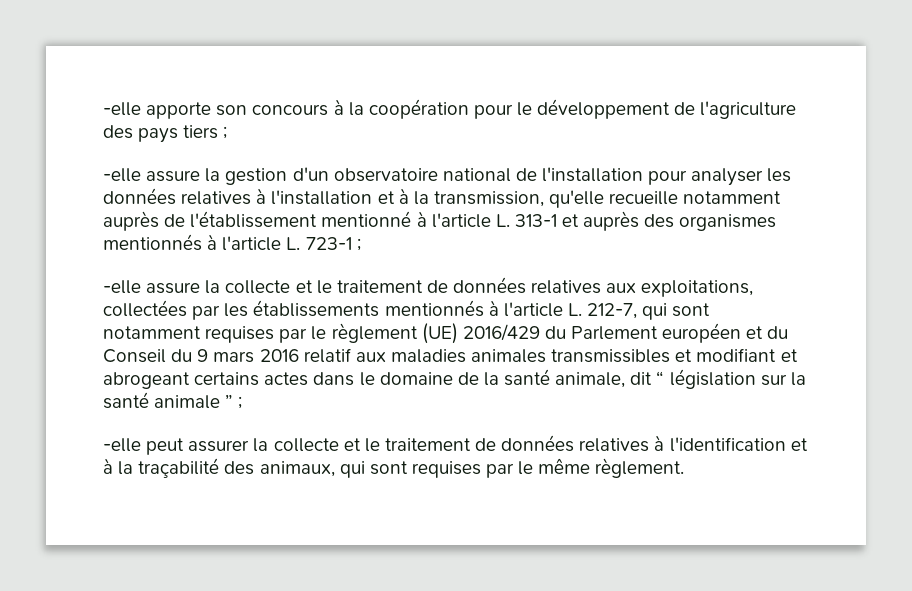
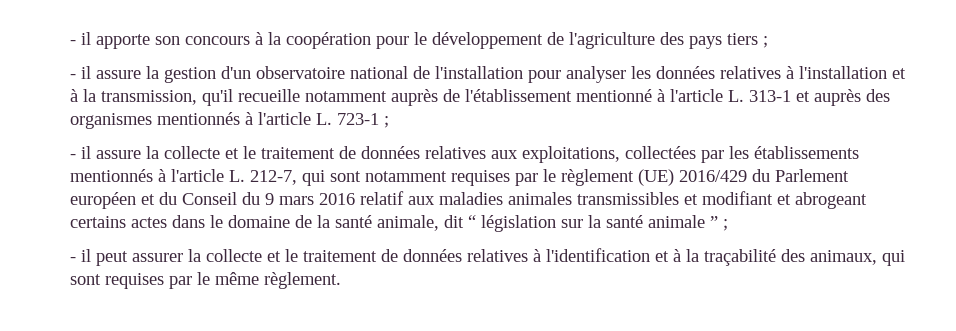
[103,102,141,116] -elle -> [70,32,91,45] - il
[103,168,141,182] -elle -> [70,66,91,79] - il
[549,190,605,208] qu'elle -> [202,89,233,106] qu'il
[103,280,141,294] -elle -> [70,146,91,159] - il
[103,438,141,452] -elle -> [70,249,91,262] - il

